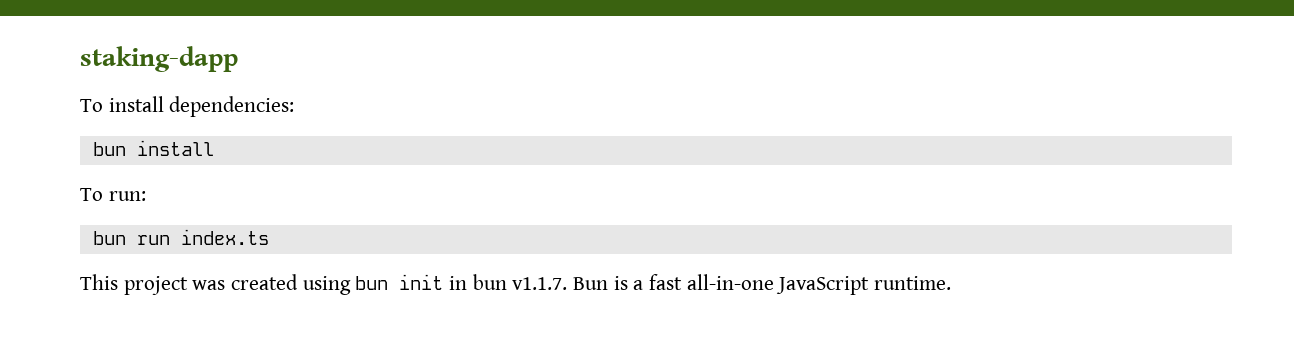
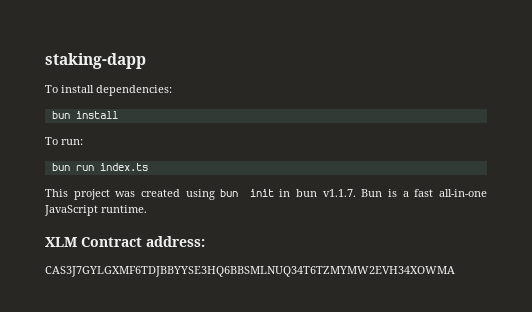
(952, 283) none -> [45,236,205,247] [45,266,455,277] // XLM Contract address: // CAS3J7GYLGXMF6TDJBBYYSE3HQ6BBSMLNUQ34T6TZMYMW2EVH34XOWMA

